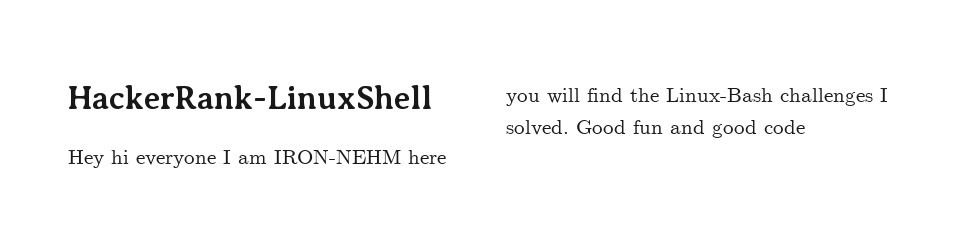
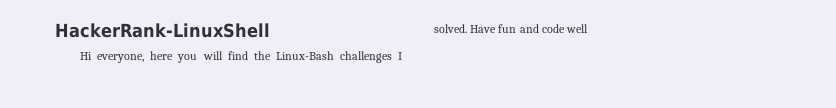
[68,149,401,168] Hey hi everyone I am IRON-NEHM -> [80,52,145,63] Hi everyone,
[576,120,626,134] Good -> [470,25,497,33] Have
[712,120,805,138] good code -> [541,24,589,33] code well

